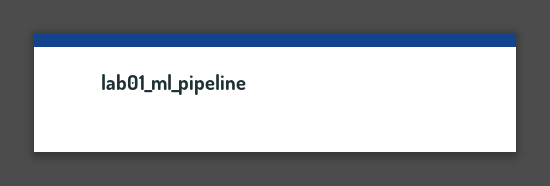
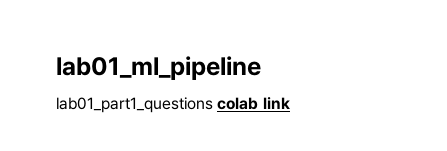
(246, 84) none -> [56,97,290,113] // lab01_part1_questions colab link

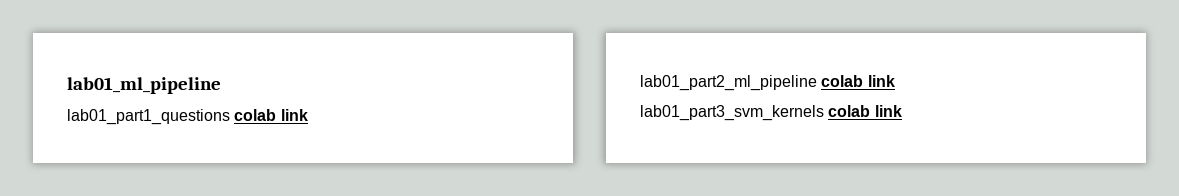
(290, 103) none -> [640,75,895,91] [640,105,902,121] // lab01_part2_ml_pipeline colab link // lab01_part3_svm_kernels colab link

